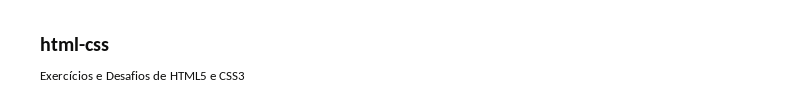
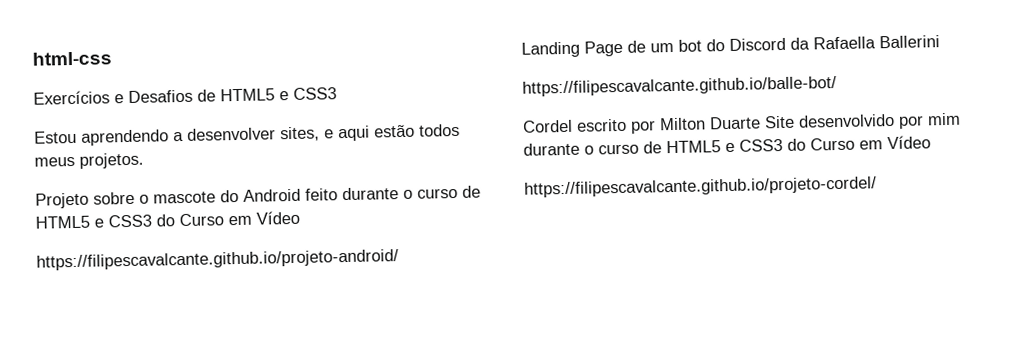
(246, 76) none -> [34,123,460,146] [34,152,144,169] [35,185,481,209] [35,210,300,229] [36,249,399,271] [521,35,940,58] [522,76,837,97] [523,112,961,134] [523,135,931,156] [524,176,877,198] // Estou aprendendo a desenvolver sites, e aqui estão todos meus projetos. // Projeto sobre o mascote do Android feito durante o curso de HTML5 e CSS3 do Curso em Vídeo // https://filipescavalcante.github.io/projeto-android/ // Landing Page de um bot do Discord da Rafaella Ballerini // https://filipescavalcante.github.io/balle-bot/ // Cordel escrito por Milton Duarte Site desenvolvido por mim durante o curso de HTML5 e CSS3 do Curso em Vídeo // https://filipescavalcante.github.io/projeto-cordel/

